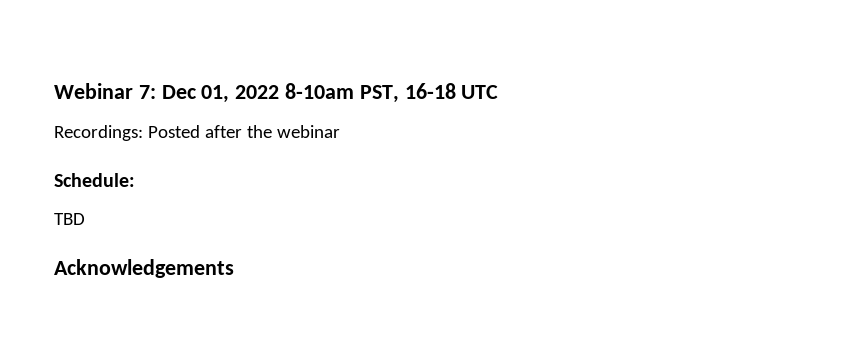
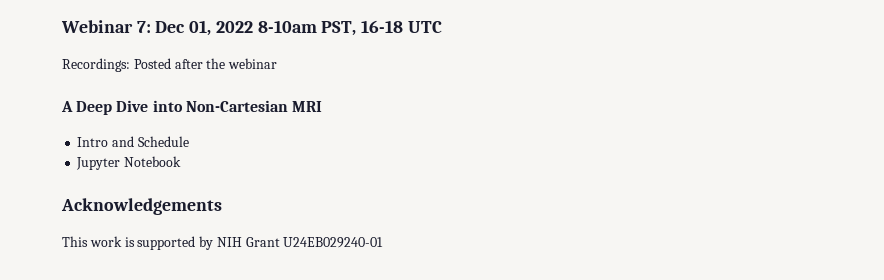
[54,173,135,187] [54,213,85,225] [54,259,234,278] Schedule: // TBD // Acknowledgements -> [61,100,322,115] [77,136,189,147] [76,156,182,170] [61,198,222,215] [62,236,384,250] A Deep Dive into Non-Cartesian MRI // Intro and Schedule // Jupyter Notebook // Acknowledgements // This work is supported by NIH Grant U24EB029240-01

